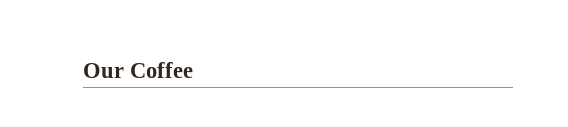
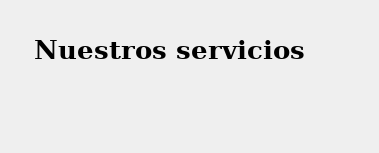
[83,62,194,78] Our Coffee -> [34,40,305,59] Nuestros servicios

